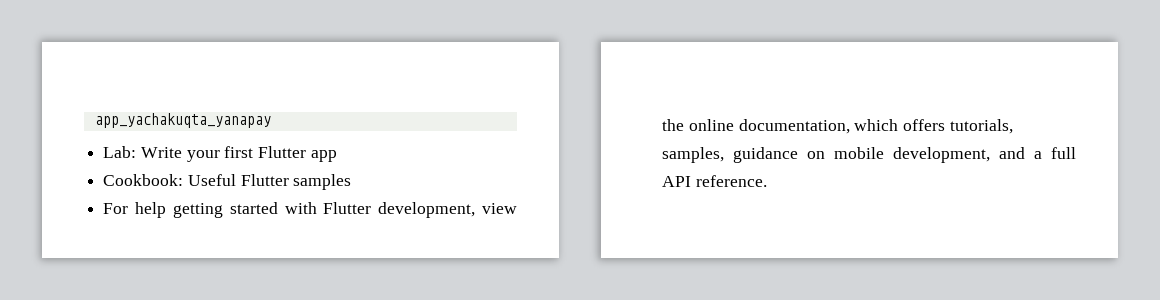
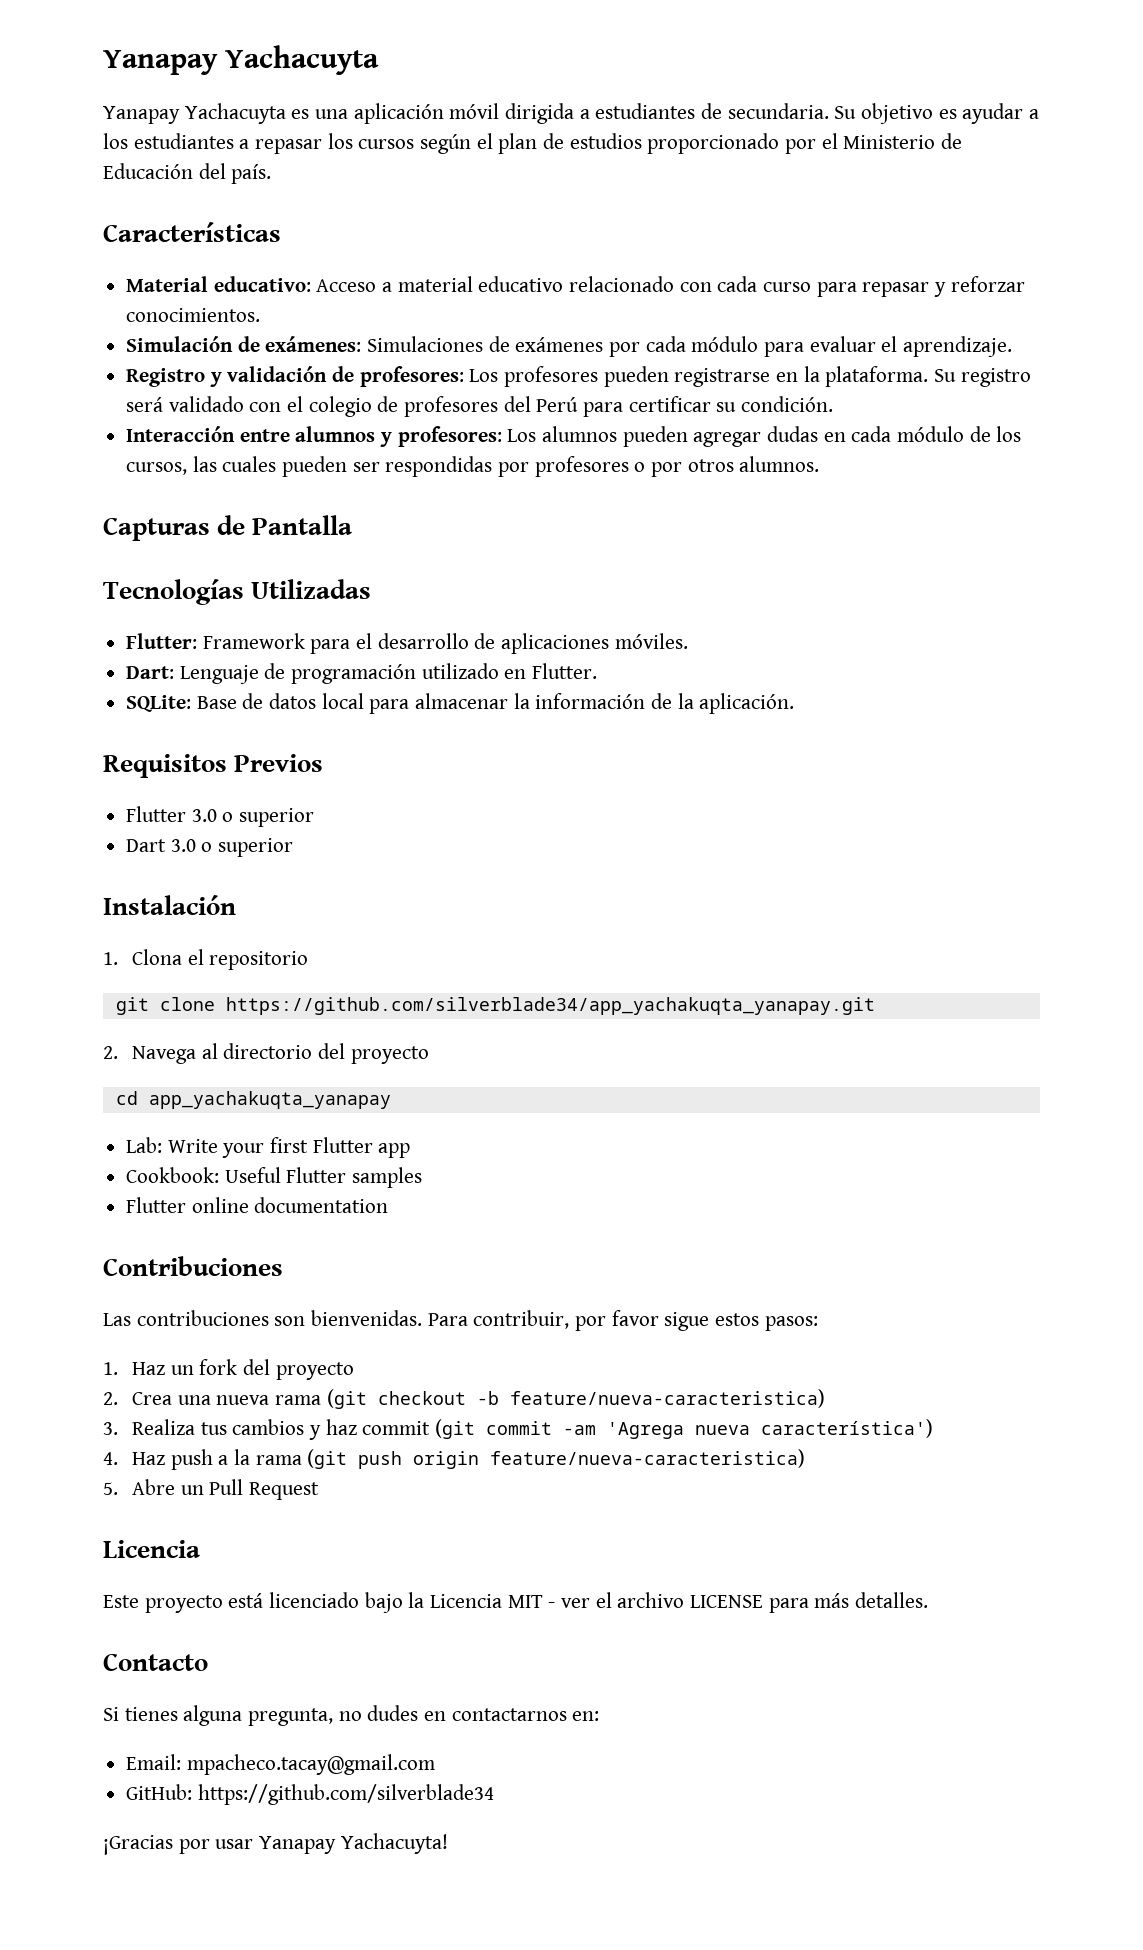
(94, 120) none -> [103,45,379,75] [103,103,1040,124] [103,133,963,154] [103,163,272,184] [103,222,281,242] [126,276,1025,297] [126,308,261,322] [126,336,1013,357] [126,366,1031,387] [126,396,834,417] [126,426,1022,447] [126,456,820,477] [103,515,353,541] [103,579,372,605] [126,633,688,654] [126,663,598,684] [126,693,795,714] [103,754,324,778] [126,806,315,827] [126,838,294,857] [103,895,236,915] [103,949,309,970] [115,997,875,1015] [103,1043,429,1064] [115,1091,138,1105] Yanapay Yachacuyta // Yanapay Yachacuyta es una aplicación móvil dirigida a estudiantes de secundaria. Su objetivo es ayudar a los estudiantes a repasar los cursos según el plan de estudios proporcionado por el Ministerio de Educación del país. // Características // Material educativo: Acceso a material educativo relacionado con cada curso para repasar y reforzar conocimientos. // Simulación de exámenes: Simulaciones de exámenes por cada módulo para evaluar el aprendizaje. // Registro y validación de profesores: Los profesores pueden registrarse en la plataforma. Su registro será validado con el colegio de profesores del Perú para certificar su condición. // Interacción entre alumnos y profesores: Los alumnos pueden agregar dudas en cada módulo de los cursos, las cuales pueden ser respondidas por profesores o por otros alumnos. // Capturas de Pantalla // Tecnologías Utilizadas // Flutter: Framework para el desarrollo de aplicaciones móviles. // Dart: Lenguaje de programación utilizado en Flutter. // SQLite: Base de datos local para almacenar la información de la aplicación. // Requisitos Previos // Flutter 3.0 o superior // Dart 3.0 o superior // Instalación // 1. Clona el repositorio // git clone https://github.com/silverblade34/app_yachakuqta_yanapay.git // 2. Navega al directorio del proyecto // cd
[103,202,517,218] [662,119,1013,134] [662,147,1076,163] [662,175,767,187] For help getting started with Flutter development, view the online documentation, which offers tutorials, samples, guidance on mobile development, and a full API reference. -> [126,1197,389,1213] [103,1256,283,1276] [103,1310,818,1331] [103,1359,354,1380] [103,1389,825,1409] [103,1419,934,1440] [103,1449,806,1470] [103,1479,320,1500] [103,1540,200,1558] [103,1592,929,1613] [103,1653,208,1671] [103,1705,600,1726] [126,1754,435,1775] [126,1784,494,1805] [103,1833,448,1855] Flutter online documentation // Contribuciones // Las contribuciones son bienvenidas. Para contribuir, por favor sigue estos pasos: // 1. Haz un fork del proyecto // 2. Crea una nueva rama (git checkout -b feature/nueva-caracteristica) // 3. Realiza tus cambios y haz commit (git commit -am 'Agrega nueva característica') // 4. Haz push a la rama (git push origin feature/nueva-caracteristica) // 5. Abre un Pull Request // Licencia // Este proyecto está licenciado bajo la Licencia MIT - ver el archivo LICENSE para más detalles. // Contacto // Si tienes alguna pregunta, no dudes en contactarnos en: // Email: mpacheco.tacay@gmail.com // GitHub: https://github.com/silverblade34 // ¡Gracias por usar Yanapay Yachacuyta!

